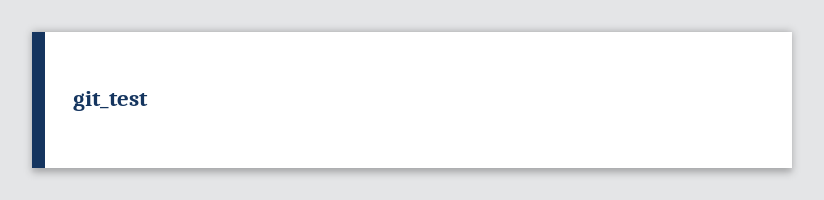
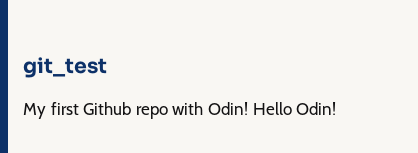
(148, 101) none -> [23,102,337,119] // My first Github repo with Odin! Hello Odin!

